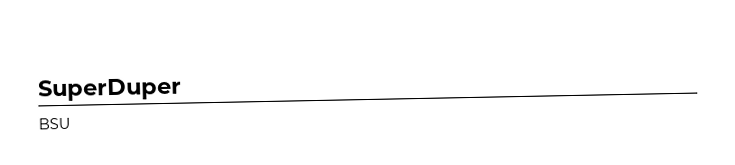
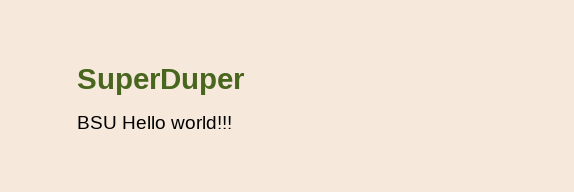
(70, 123) none -> [122,116,233,129] Hello world!!!

